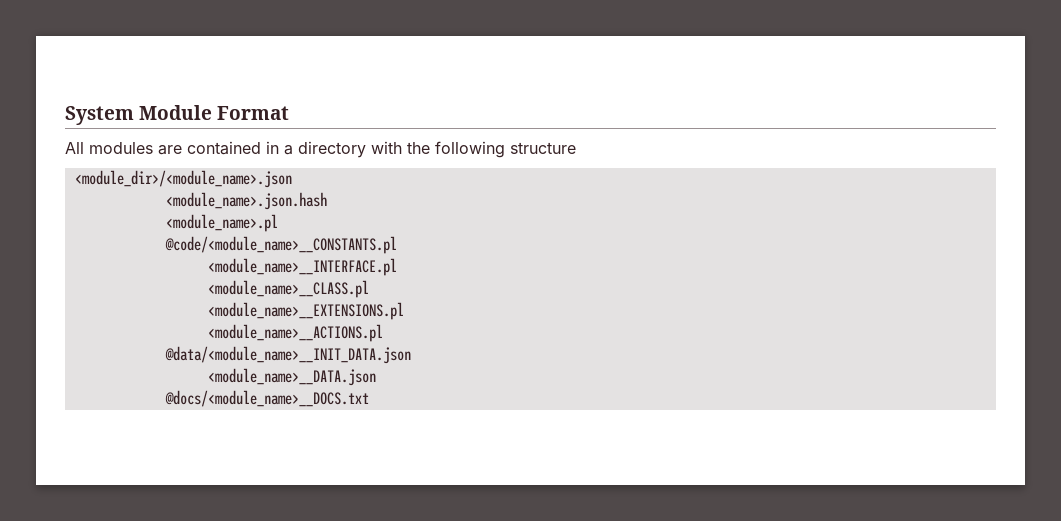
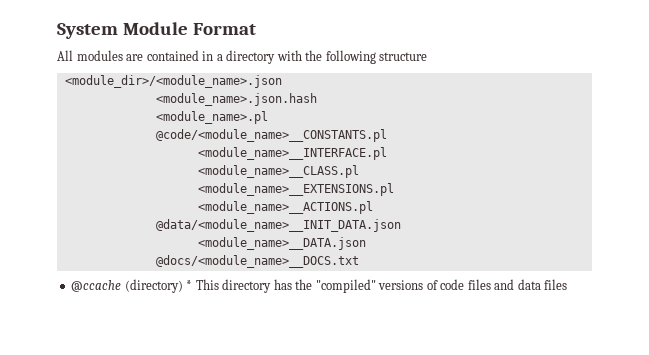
(369, 398) none -> [71,279,568,293] // @ccache (directory) * This directory has the "compiled" versions of code files and data files

